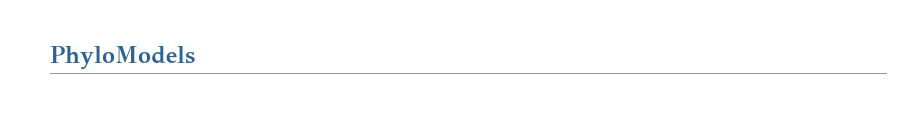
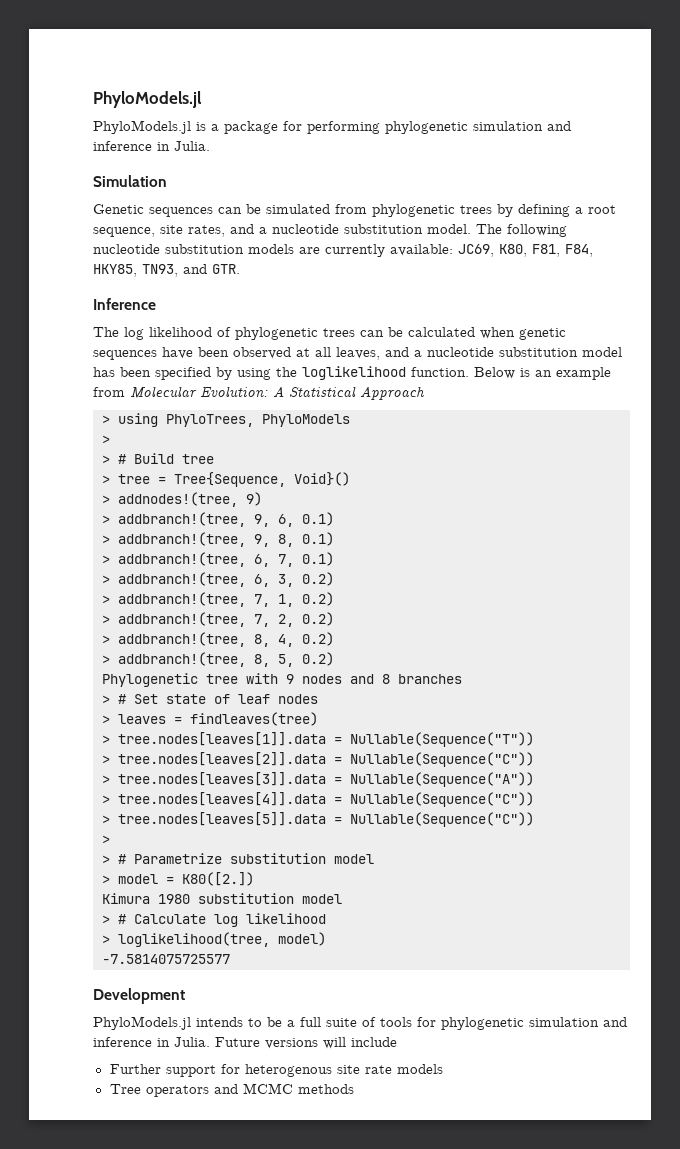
[50,46,195,70] PhyloModels -> [93,91,202,108] [93,120,571,134] [93,141,210,151] [93,175,167,187] [93,204,616,217] [93,224,567,237] [93,244,593,257] [93,264,240,277] [93,298,156,310] [93,327,566,340] [93,347,622,360] [93,366,611,380] [93,386,425,400] [102,413,350,427] [102,435,110,444] [102,453,214,464] [102,472,350,487] [102,492,262,507] [102,512,334,527] [102,532,334,547] [102,552,334,567] [102,572,334,587] [102,592,334,607] [102,612,334,627] [102,632,334,647] [102,652,334,667] [102,673,462,687] [102,694,318,704] [102,712,318,726] [102,732,534,747] [102,752,534,767] [102,772,534,787] [102,792,534,807] [102,812,534,827] [102,835,110,844] [102,853,374,864] [102,872,254,886] [102,893,342,904] [102,913,326,927] [102,932,326,947] [102,954,230,964] [93,988,185,1004] [93,1016,627,1030] [93,1037,397,1049] [109,1064,443,1077] [109,1083,354,1097] PhyloModels.jl // PhyloModels.jl is a package for performing phylogenetic simulation and inference in Julia. // Simulation // Genetic sequences can be simulated from phylogenetic trees by defining a root sequence, site rates, and a nucleotide substitution model. The following nucleotide substitution models are currently available: JC69, K80, F81, F84, HKY85, TN93, and GTR. // Inference // The log likelihood of phylogenetic trees can be calculated when genetic sequences have been observed at all leaves, and a nucleotide substitution model has been specified by using the loglikelihood function. Below is an example from Molecular Evolution: A Statistical Approach // > using PhyloTrees, PhyloModels // > // > # Build tree // > tree = Tree{Sequence, Void}() // > addnodes!(tree, 9) // > addbranch!(tree, 9, 6, 0.1) // > addbranch!(tree, 9, 8, 0.1) // > addbranch!(tree, 6, 7, 0.1) // > addbranch!(tree, 6, 3, 0.2) // > addbranch!(tree, 7, 1, 0.2) // > addbranch!(tree, 7, 2, 0.2) // > addbranch!(tree, 8, 4, 0.2) // > addbranch!(tree, 8, 5, 0.2) // Phylogenetic tree with 9 nodes and 8 branches // > # Set state of leaf nodes // > leaves = findleaves(tree) // > tree.nodes[leaves[1]].data = Nullable(Sequence("T")) // > tree.nodes[leaves[2]].data = Nullable(Sequence("C")) // > tree.nodes[leaves[3]].data = Nullable(Sequence("A")) // > tree.nodes[leaves[4]].data = Nullable(Sequence("C")) // > tree.nodes[leaves[5]].data = Nullable(Sequence("C")) // > // > # Parametrize substitution model // > model = K80([2.]) // Kimura 1980 substitution model // > # Calculate log likelihood // > loglikelihood(tree, model) // -7.5814075725577 // Development // PhyloModels.jl intends to be a full suite of tools for phylogenetic simulation and inference in Julia. Future versions will include // Further support for heterogenous site rate models // Tree operators and MCMC methods

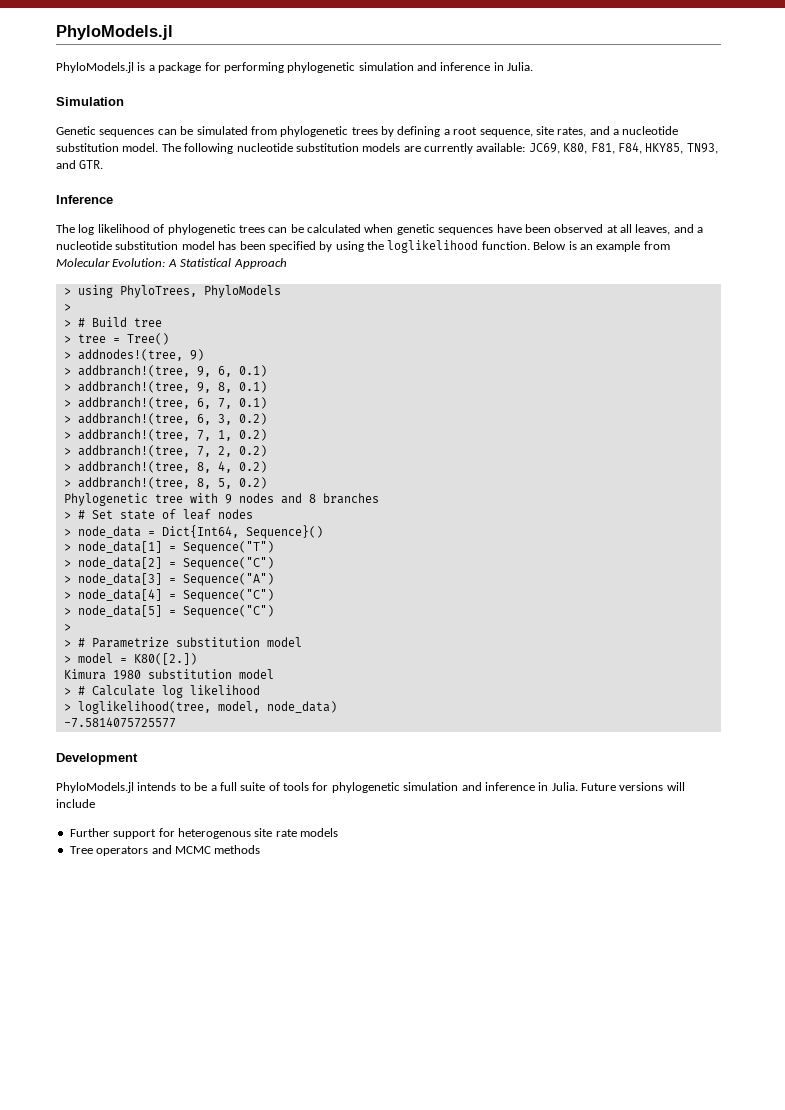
[174,472,350,487] Tree{Sequence, Void}() -> [126,333,169,345] Tree()
[118,712,318,726] [102,732,534,747] [102,752,534,767] [102,772,534,787] [102,792,534,807] [102,812,534,827] leaves = findleaves(tree) // > tree.nodes[leaves[1]].data = Nullable(Sequence("T")) // > tree.nodes[leaves[2]].data = Nullable(Sequence("C")) // > tree.nodes[leaves[3]].data = Nullable(Sequence("A")) // > tree.nodes[leaves[4]].data = Nullable(Sequence("C")) // > tree.nodes[leaves[5]].data = Nullable(Sequence("C")) -> [77,525,323,539] [63,541,274,554] [63,557,274,570] [63,573,274,586] [63,589,274,602] [63,605,274,618] node_data = Dict{Int64, Sequence}() // > node_data[1] = Sequence("T") // > node_data[2] = Sequence("C") // > node_data[3] = Sequence("A") // > node_data[4] = Sequence("C") // > node_data[5] = Sequence("C")
[278,932,326,946] model) -> [217,701,337,713] model, node_data)

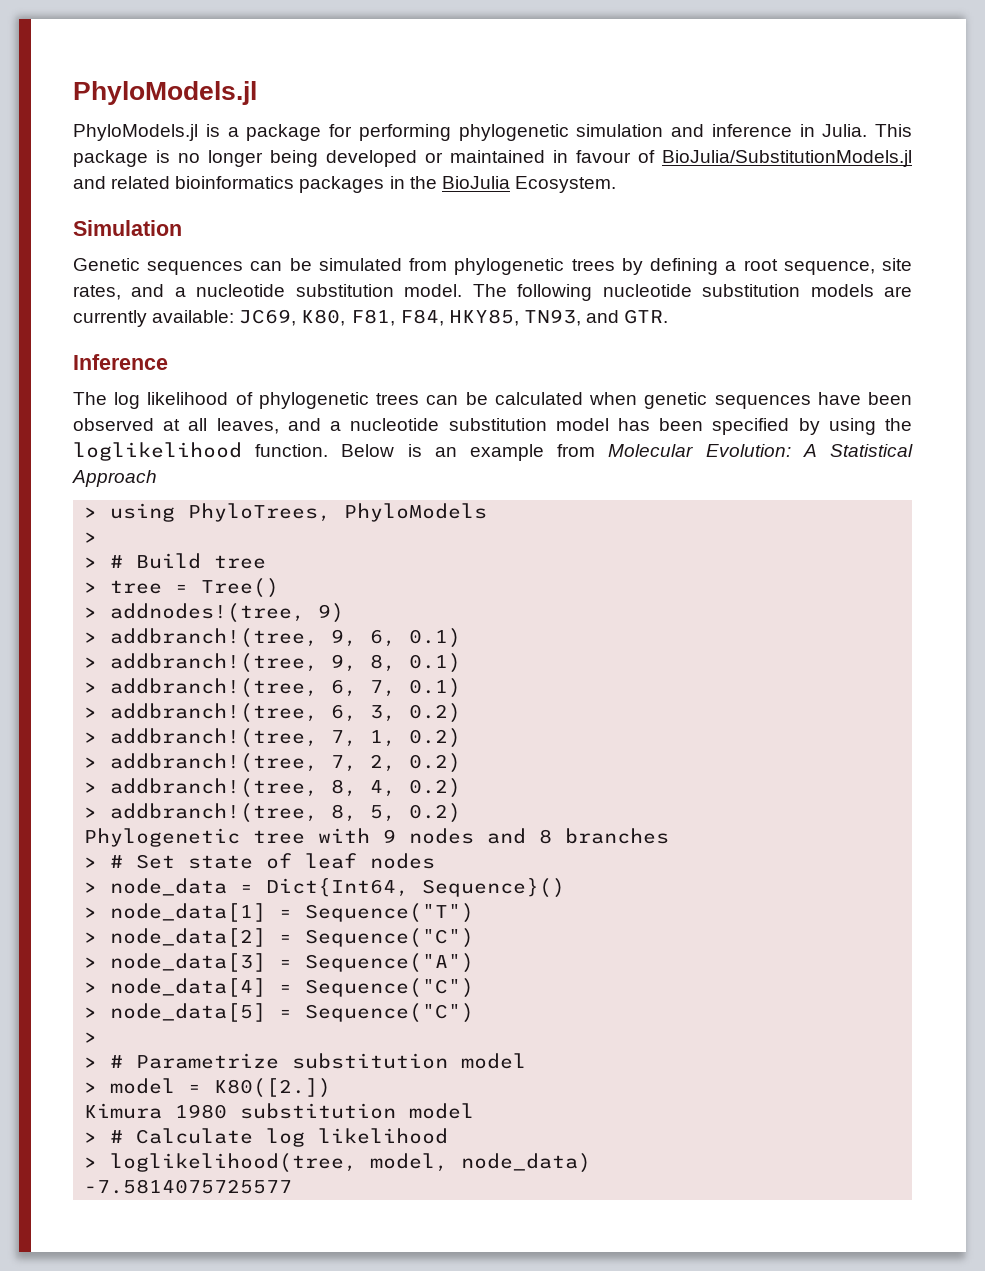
(534, 66) none -> [875,124,912,137] [73,150,912,167] [73,176,616,193] This package is no longer being developed or maintained in favour of BioJulia/SubstitutionModels.jl and related bioinformatics packages in the BioJulia Ecosystem.
[56,753,138,765] [56,782,685,793] [56,799,95,808] [69,828,338,839] [69,845,261,856] // Development // PhyloModels.jl intends to be a full suite of tools for phylogenetic simulation and inference in Julia. Future versions will include // Further support for heterogenous site rate models // Tree operators and MCMC methods -> (293, 1186) none

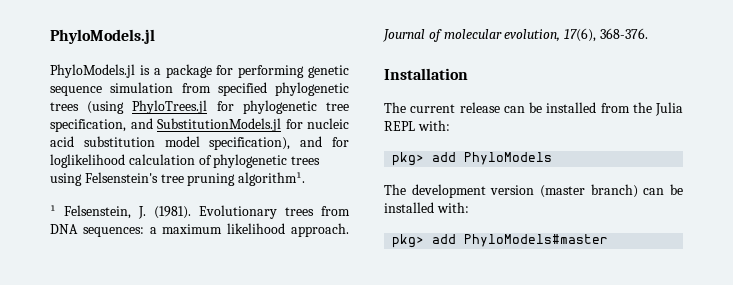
[458,124,912,141] [73,150,912,167] [73,176,616,193] [73,220,182,236] [73,258,913,275] [73,284,913,301] [73,309,669,327] [73,354,168,370] [73,392,913,409] [73,418,912,435] [73,442,914,461] [72,470,157,487] [84,503,488,522] [84,532,98,543] [84,553,267,569] [84,578,280,598] [84,603,345,623] [84,628,462,648] [84,653,462,673] [84,678,462,698] [84,703,462,723] [84,728,462,748] [84,753,462,773] [84,778,462,798] [84,803,462,823] [84,828,670,847] [84,853,436,869] [84,878,566,898] [84,903,475,923] [84,928,475,948] [84,953,475,973] [84,978,475,998] [84,1003,475,1023] [84,1032,98,1043] [84,1053,527,1069] [84,1078,332,1098] [84,1103,475,1119] [84,1128,449,1147] [84,1153,592,1173] [84,1179,293,1194] phylogenetic simulation and inference in Julia. This package is no longer being developed or maintained in favour of BioJulia/SubstitutionModels.jl and related bioinformatics packages in the BioJulia Ecosystem. // Simulation // Genetic sequences can be simulated from phylogenetic trees by defining a root sequence, site rates, and a nucleotide substitution model. The following nucleotide substitution models are currently available: JC69, K80, F81, F84, HKY85, TN93, and GTR. // Inference // The log likelihood of phylogenetic trees can be calculated when genetic sequences have been observed at all leaves, and a nucleotide substitution model has been specified by using the loglikelihood function. Below is an example from Molecular Evolution: A Statistical Approach // > using PhyloTrees, PhyloModels // > // > # Build tree // > tree = Tree() // > addnodes!(tree, 9) // > addbranch!(tree, 9, 6, 0.1) // > addbranch!(tree, 9, 8, 0.1) // > addbranch!(tree, 6, 7, 0.1) // > addbranch!(tree, 6, 3, 0.2) // > addbranch!(tree, 7, 1, 0.2) // > addbranch!(tree, 7, 2, 0.2) // > addbranch!(tree, 8, 4, 0.2) // > addbranch!(tree, 8, 5, 0.2) // Phylogenetic tree with 9 nodes and 8 branches // > # Set state of leaf nodes // > node_data = Dict{Int64, Sequence}() // > node_data[1] = Sequence("T") // > node_data[2] = Sequence("C") // > node_data[3] = Sequence("A") // > node_data[4] = Sequence("C") // > node_data[5] = Sequence("C") // > // > # Parametrize substitution model // > model = K80([2.]) // Kimura 1980 substitution model // > # Calculate log likelihood // > loglikelihood(tree, model, node_data) // -7.5814075725577 -> [308,65,349,78] [50,82,349,96] [50,100,350,114] [50,118,349,132] [50,136,350,150] [50,154,321,168] [50,172,306,186] [50,205,350,219] [50,223,350,237] [383,28,648,42] [384,68,468,80] [384,102,683,116] [384,120,450,131] [392,152,553,166] [384,184,683,198] [384,202,469,213] [392,234,609,248] genetic sequence simulation from specified phylogenetic trees (using PhyloTrees.jl for phylogenetic tree specification, and SubstitutionModels.jl for nucleic acid substitution model specification), and for loglikelihood calculation of phylogenetic trees using Felsenstein's tree pruning algorithm¹. // ¹ Felsenstein, J. (1981). Evolutionary trees from DNA sequences: a maximum likelihood approach. Journal of molecular evolution, 17(6), 368-376. // Installation // The current release can be installed from the Julia REPL with: // pkg> add PhyloModels // The development version (master branch) can be installed with: // pkg> add PhyloModels#master

